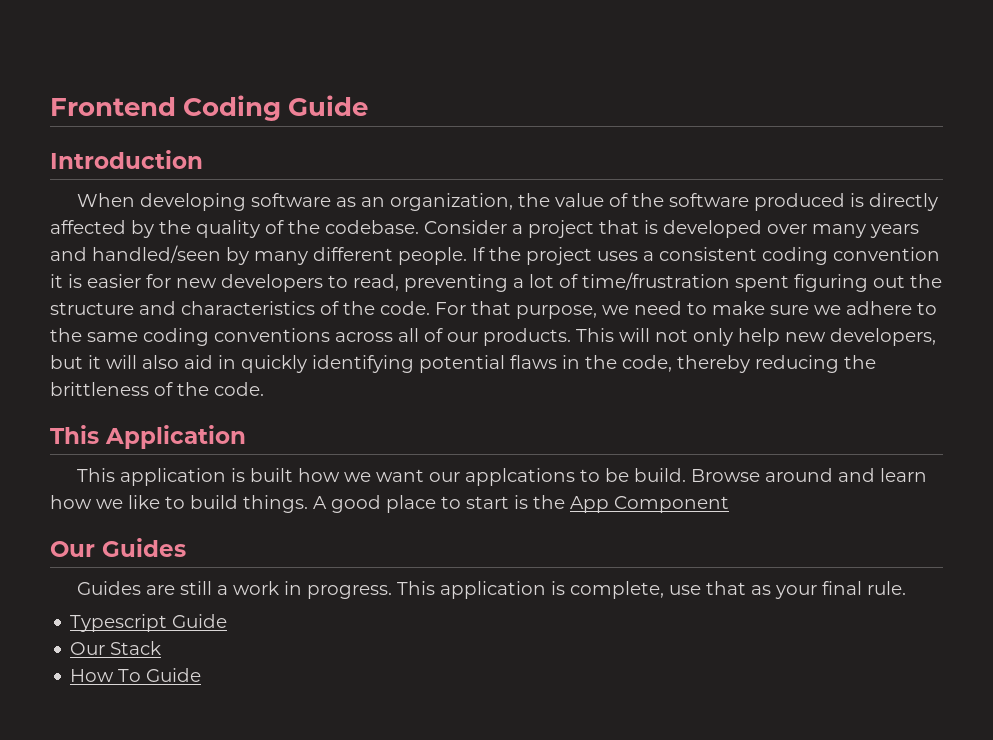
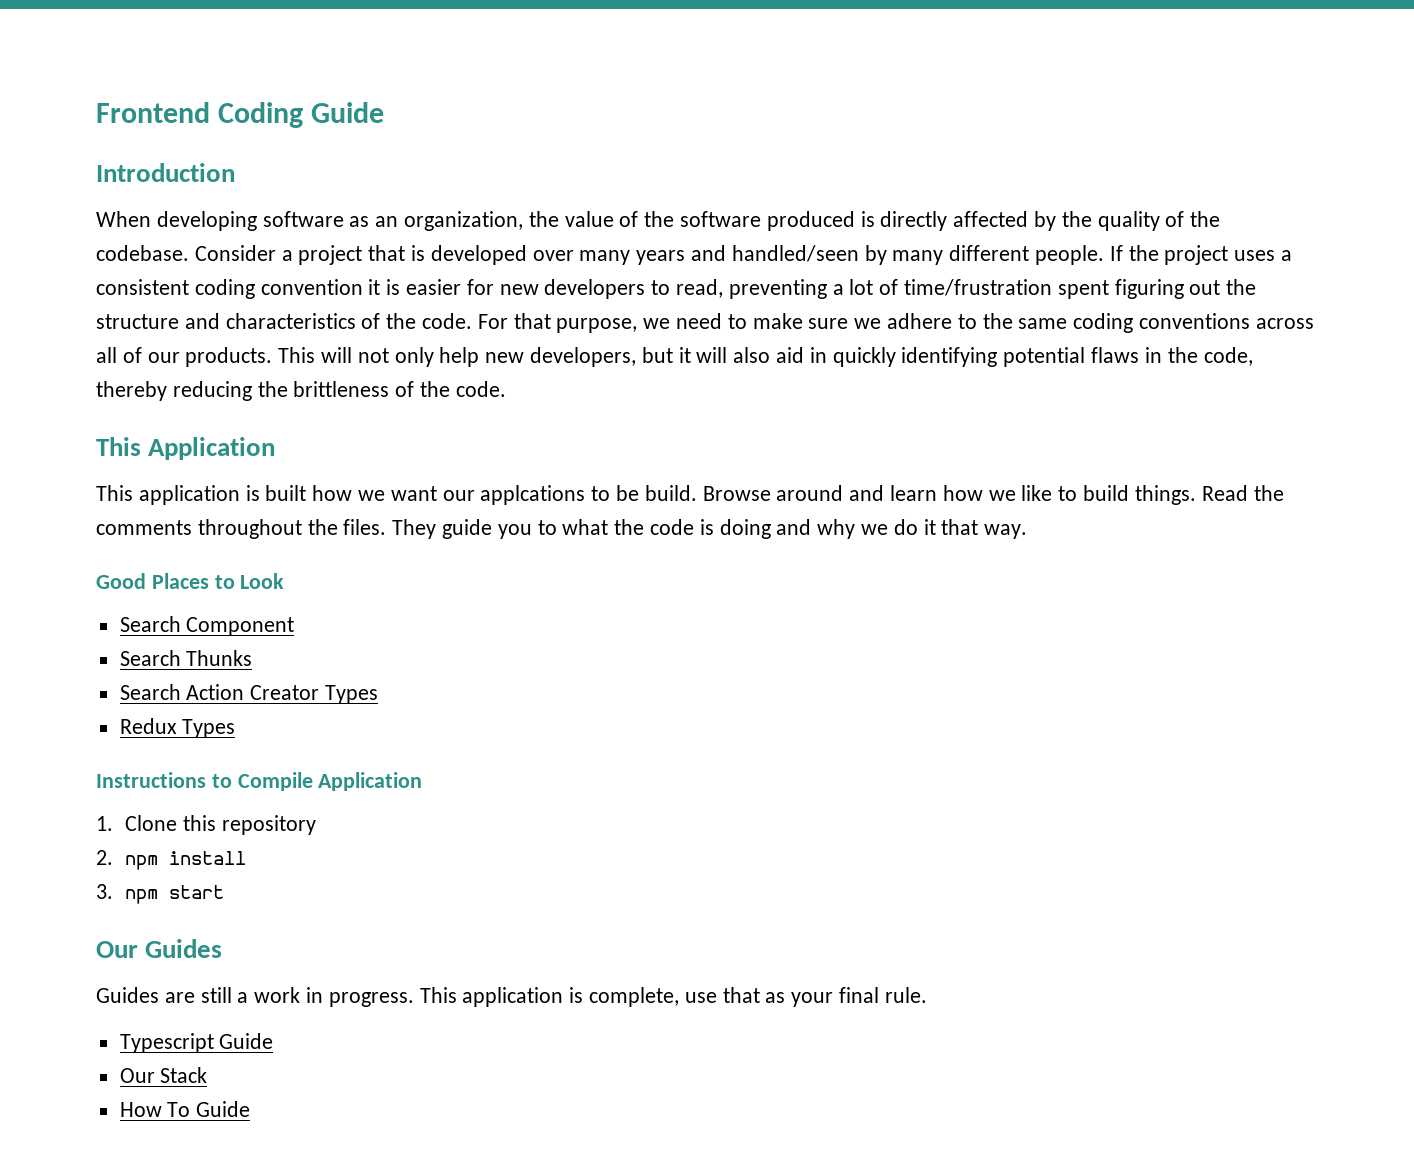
[313,495,729,513] A good place to start is the App Component -> [1201,485,1284,501] [96,519,1028,539] [96,573,285,589] [119,616,295,636] [119,650,253,666] [119,684,379,704] [119,718,236,738] [96,772,423,791] [96,815,316,835] [96,850,247,870] [96,884,225,904] Read the comments throughout the files. They guide you to what the code is doing and why we do it that way. // Good Places to Look // Search Component // Search Thunks // Search Action Creator Types // Redux Types // Instructions to Compile Application // 1. Clone this repository // 2. npm install // 3. npm start

